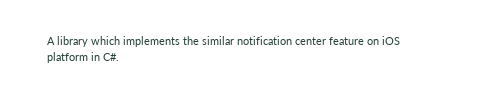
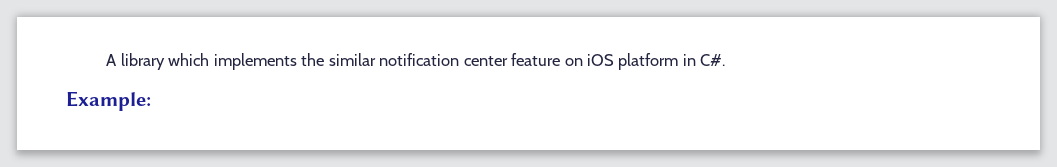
(119, 57) none -> [66,91,151,111] // Example:

